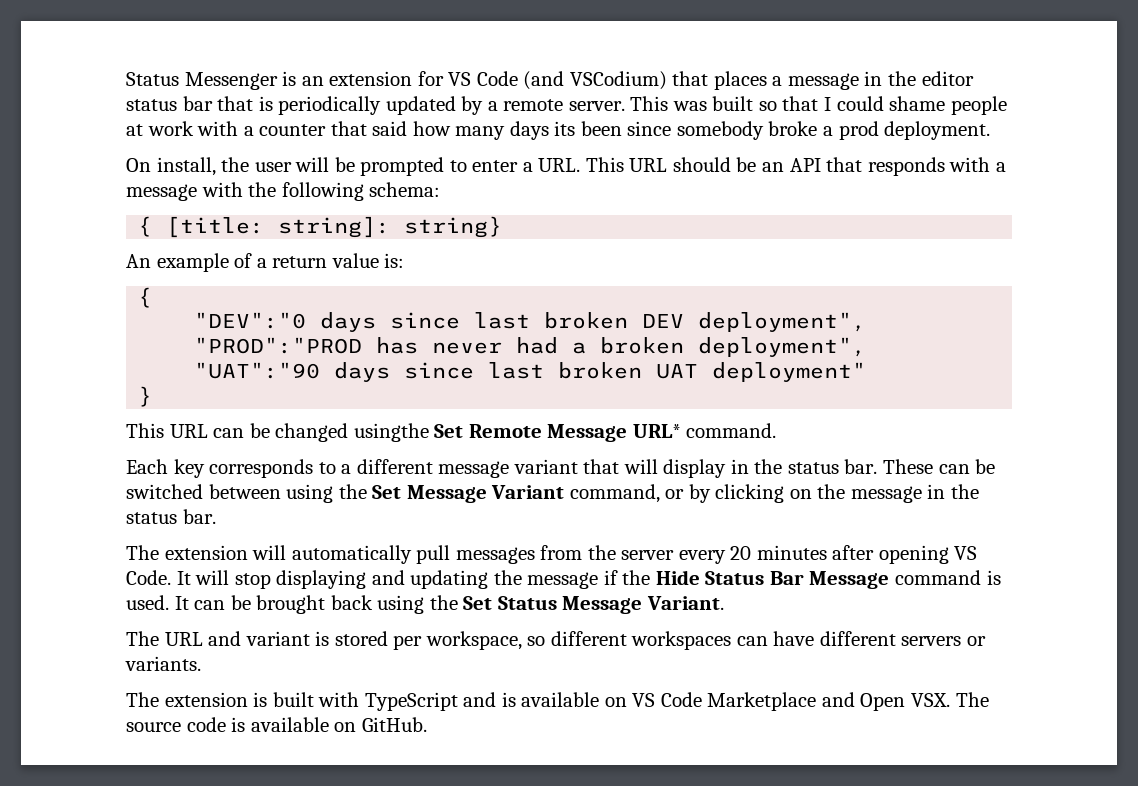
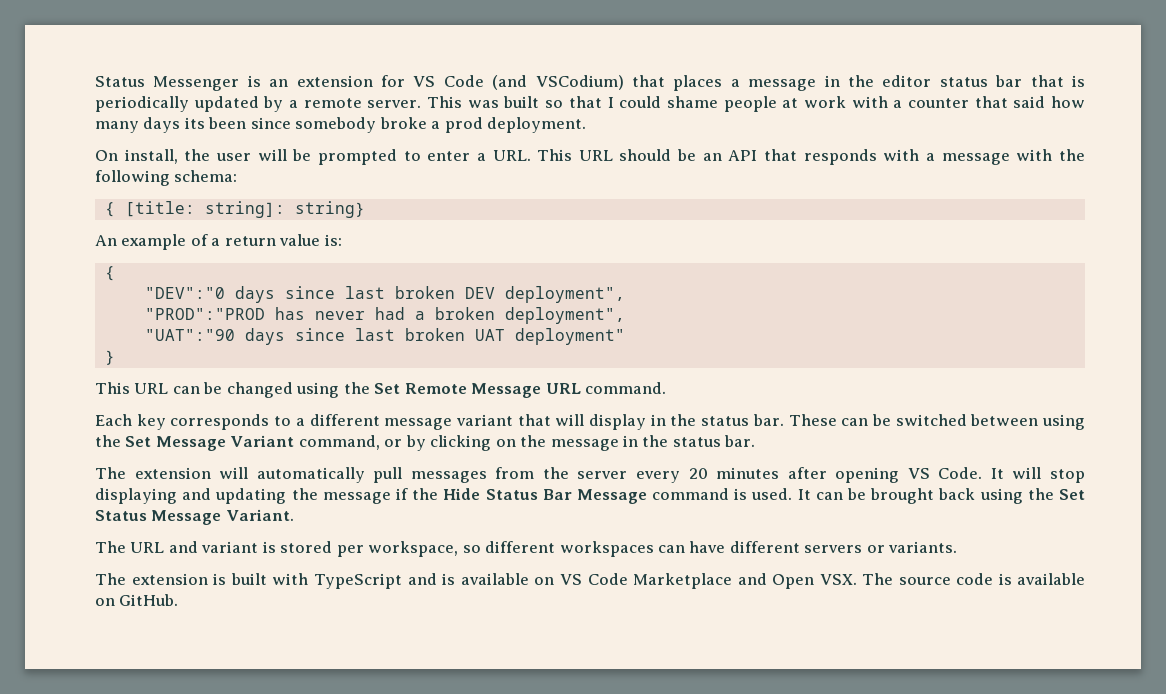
[353,423,429,442] usingthe -> [296,382,370,398] using the
[632,424,681,438] URL* -> [545,383,581,394] URL

